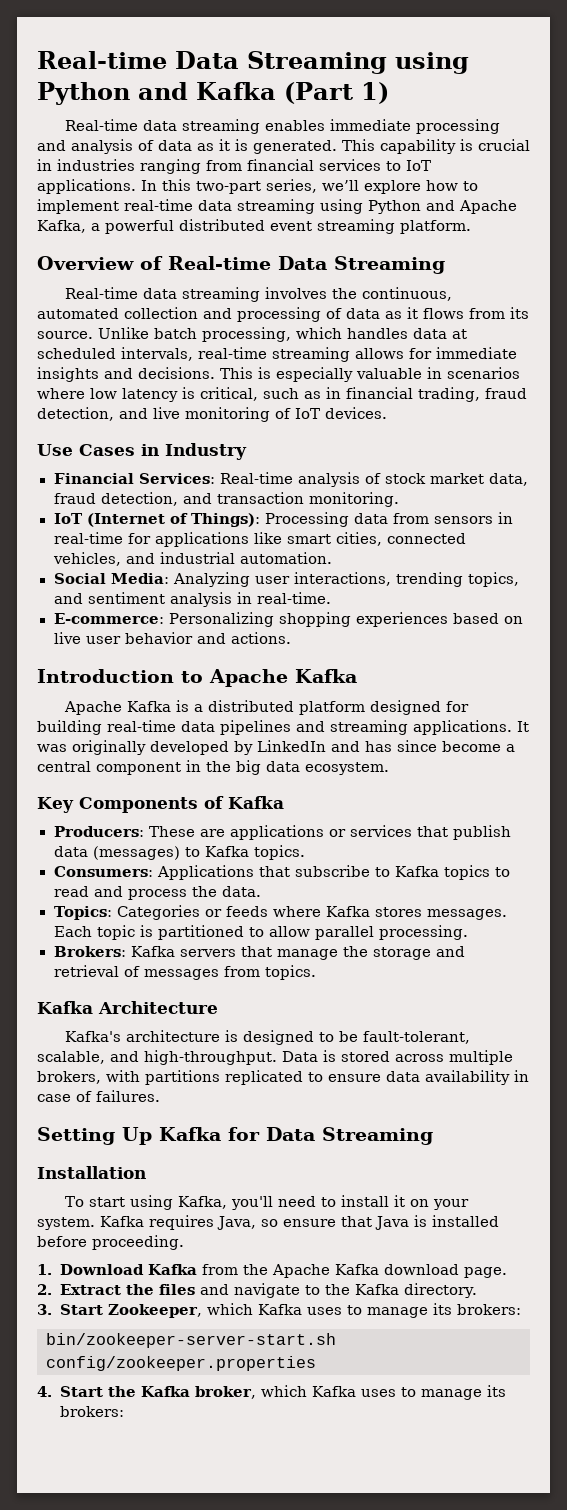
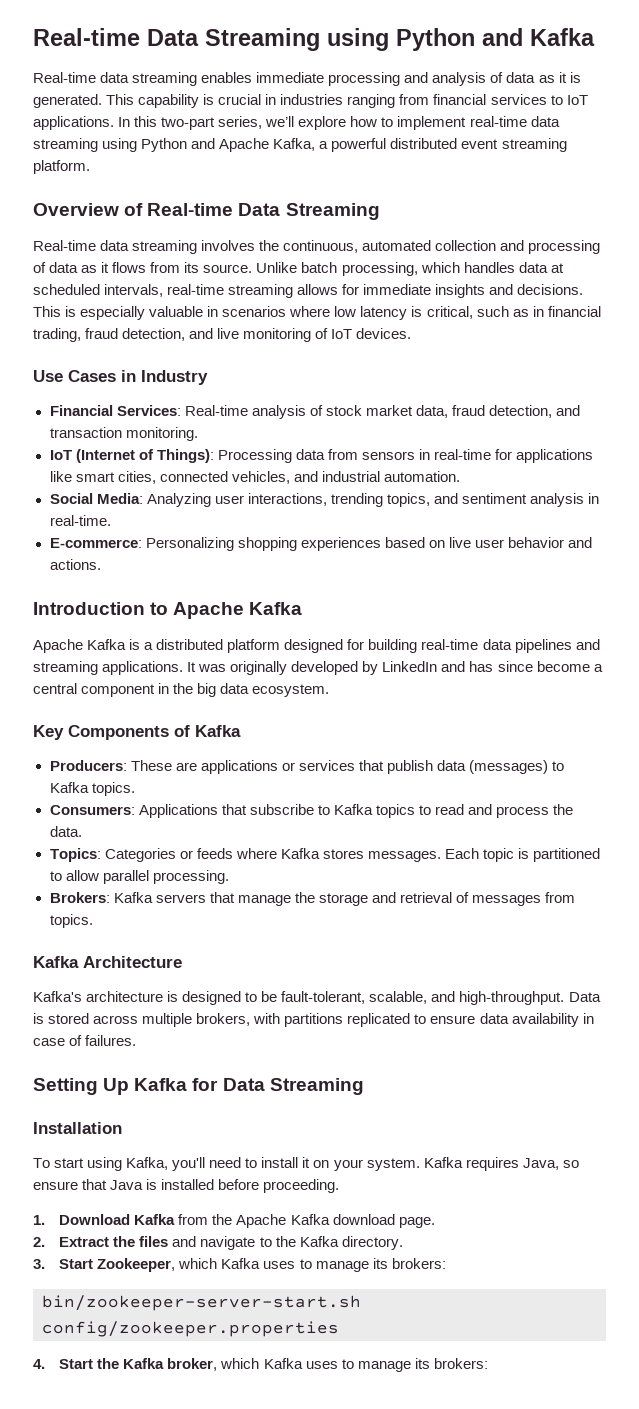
[284,82,389,104] (Part 1) -> (595, 37) none

